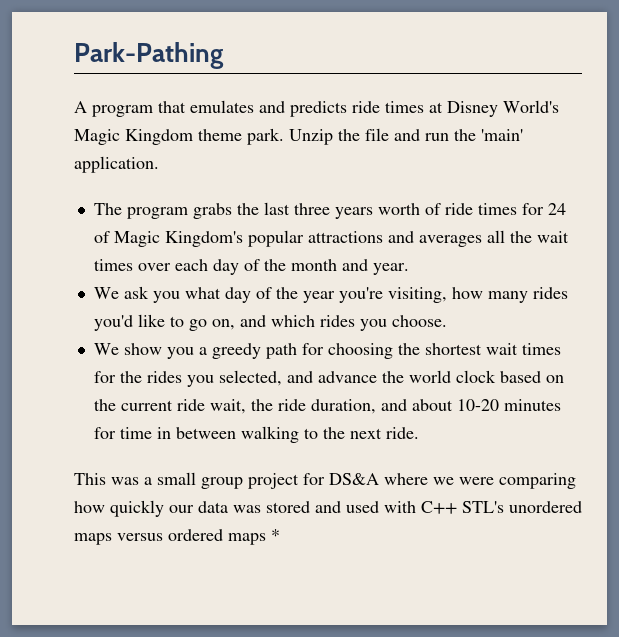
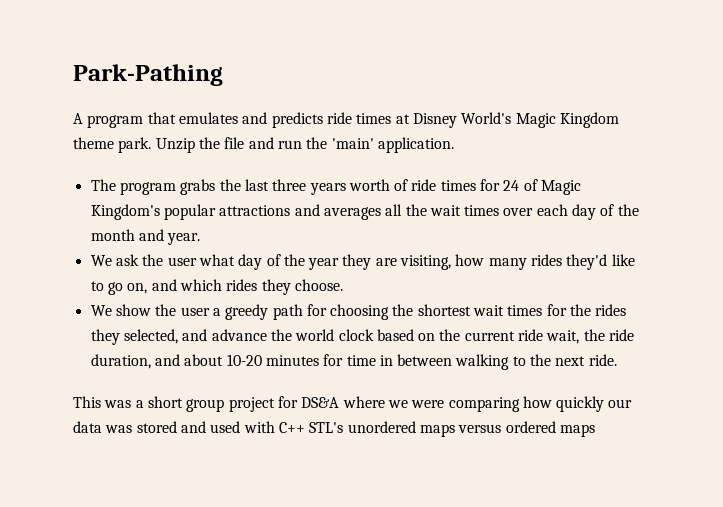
[152,291,180,303] you -> [142,254,197,266] the user
[338,287,383,303] you're -> [342,254,397,270] they are
[93,315,133,331] you'd -> [566,254,608,270] they'd
[359,319,387,331] you -> [261,279,291,295] they
[166,347,194,359] you -> [155,304,210,316] the user
[186,375,214,387] you -> [90,329,120,345] they
[157,472,196,485] small -> [147,396,183,408] short
[271,529,280,541] * -> (595, 430) none

